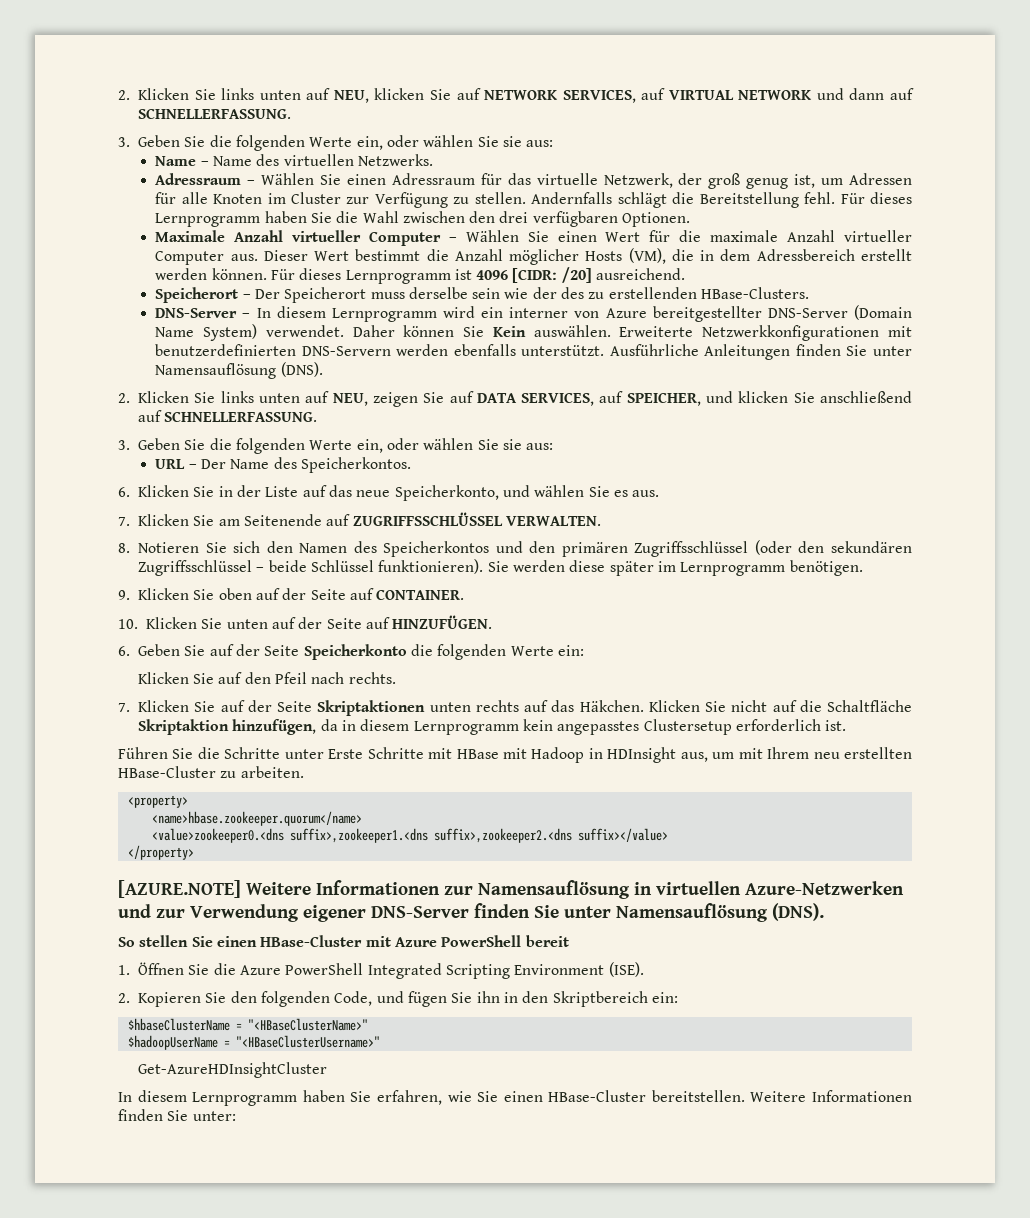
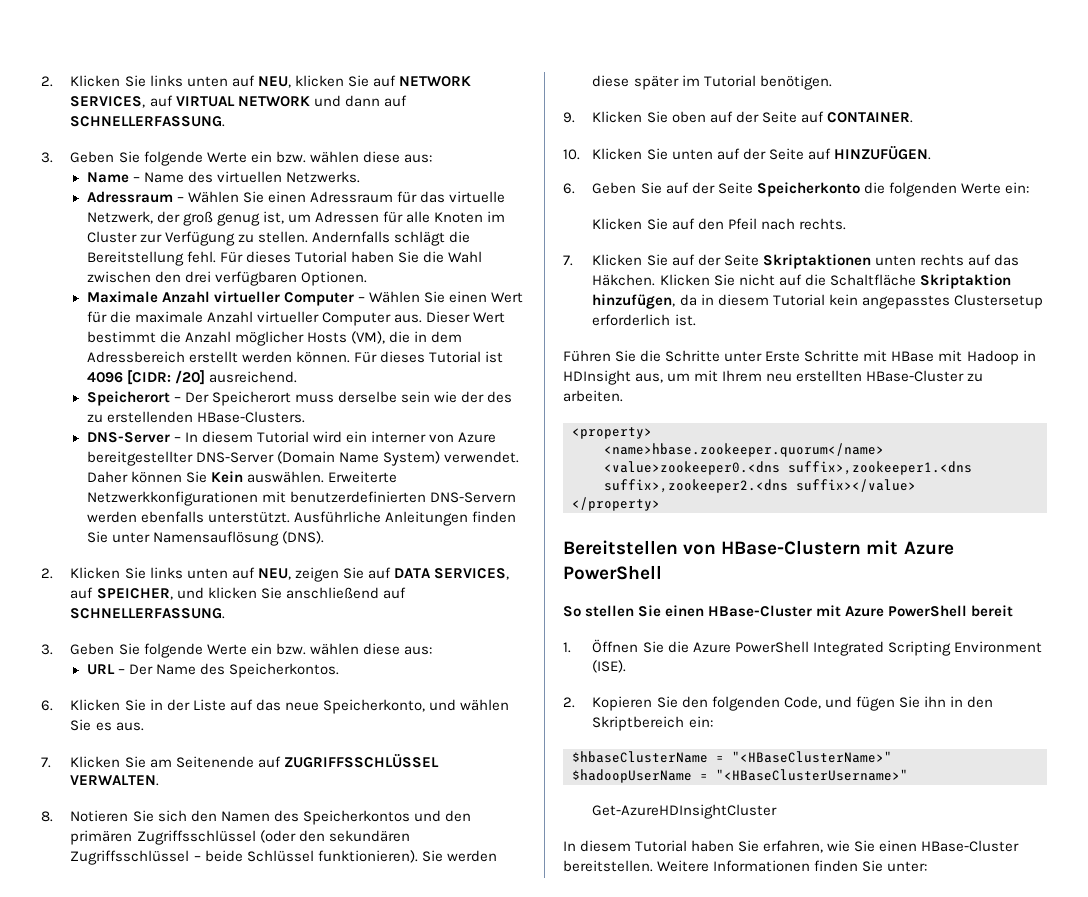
[209,135,522,151] die folgenden Werte ein, oder wählen Sie sie -> [143,151,400,166] folgende Werte ein bzw. wählen diese
[155,213,261,227] Lernprogramm -> [295,251,348,263] Tutorial
[345,270,451,284] Lernprogramm -> [429,351,482,363] Tutorial
[331,308,437,322] Lernprogramm -> [257,431,310,443] Tutorial
[209,438,522,454] die folgenden Werte ein, oder wählen Sie sie -> [143,643,400,658] folgende Werte ein bzw. wählen diese
[680,562,786,576] Lernprogramm -> [703,75,756,87] Tutorial
[413,721,519,735] Lernprogramm -> [772,294,825,306] Tutorial
[118,880,904,899] [118,903,824,922] [AZURE.NOTE] Weitere Informationen zur Namensauflösung in virtuellen Azure-Netzwerken und zur Verwendung eigener DNS-Server finden Sie unter Namensauflösung (DNS). -> [563,540,954,555] [563,565,662,580] Bereitstellen von HBase-Clustern mit Azure PowerShell
[192,1092,298,1106] Lernprogramm -> [635,840,688,852] Tutorial

